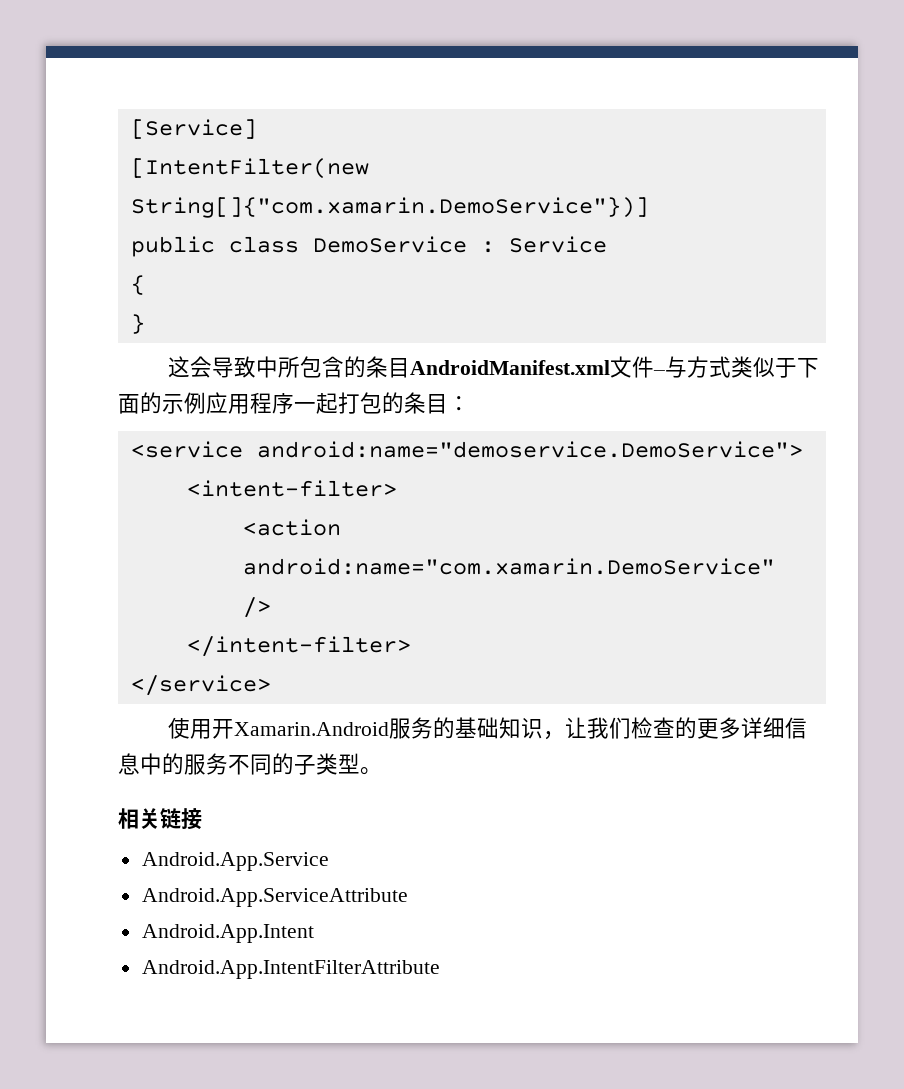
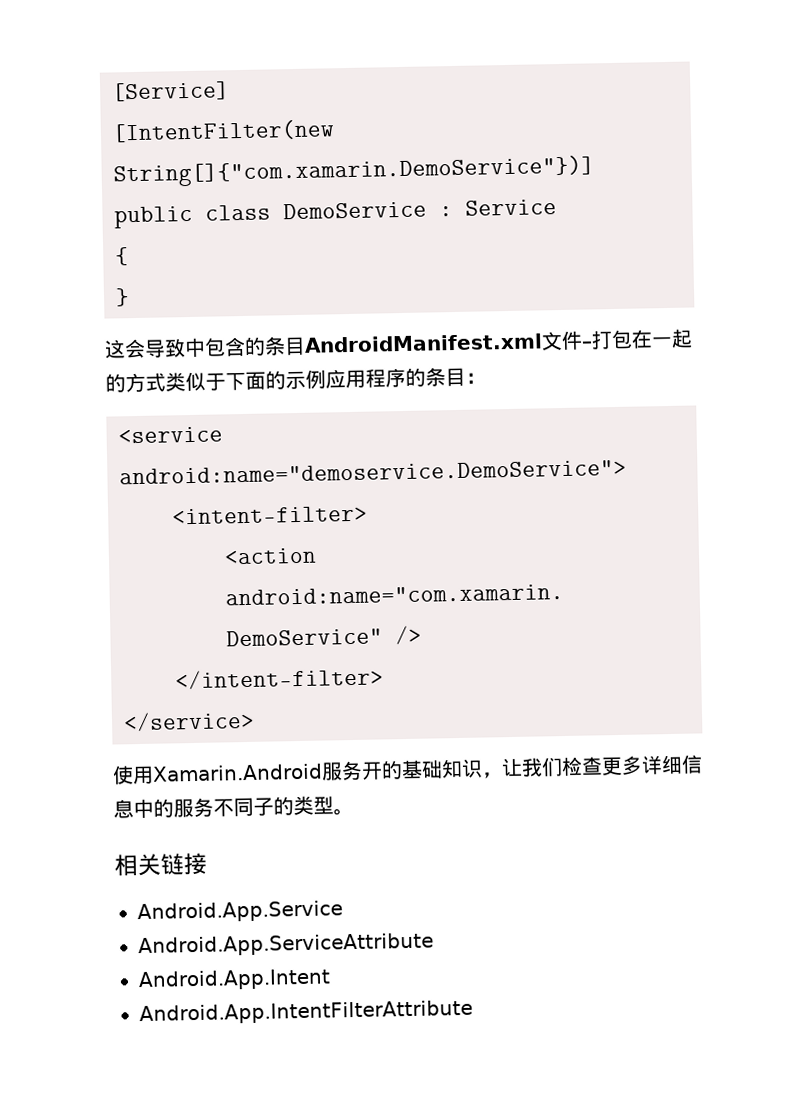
[278,356,301,378] 所 -> (206, 347) none
[665,356,688,378] 与 -> [591,328,693,350] [105,373,126,393] 打包在一起的
[294,392,382,414] 一起打包 -> (406, 377) none
[212,719,235,739] 开 -> (154, 775) none
(434, 728) none -> [361,761,383,780] 开
[675,717,698,739] 的 -> (603, 766) none
[272,753,316,775] 的子 -> [253,796,294,816] 子的

